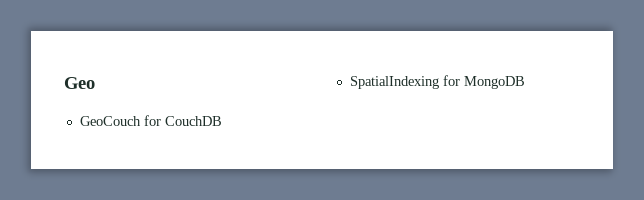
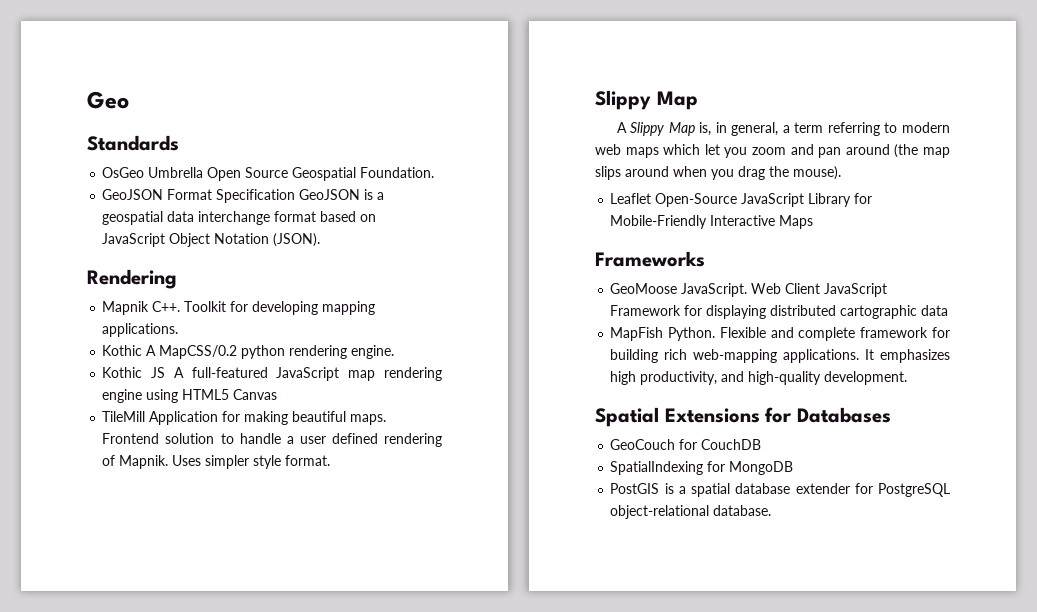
(95, 83) none -> [87,135,179,151] [102,167,435,181] [102,189,385,203] [102,211,377,225] [102,233,321,247] [87,269,177,289] [102,301,376,315] [102,323,179,337] [102,345,395,359] [102,367,442,381] [102,389,278,403] [102,411,387,425] [102,433,442,447] [102,455,331,469] [595,90,698,110] [616,122,950,136] [595,144,950,158] [595,166,841,180] [610,193,873,207] [610,215,814,229] [595,251,705,267] [610,283,888,297] [610,305,949,319] [610,327,950,341] [610,349,950,363] [610,371,908,385] [595,407,891,427] // Standards // OsGeo Umbrella Open Source Geospatial Foundation. // GeoJSON Format Specification GeoJSON is a geospatial data interchange format based on JavaScript Object Notation (JSON). // Rendering // Mapnik C++. Toolkit for developing mapping applications. // Kothic A MapCSS/0.2 python rendering engine. // Kothic JS A full-featured JavaScript map rendering engine using HTML5 Canvas // TileMill Application for making beautiful maps. Frontend solution to handle a user defined rendering of Mapnik. Uses simpler style format. // Slippy Map // A Slippy Map is, in general, a term referring to modern web maps which let you zoom and pan around (the map slips around when you drag the mouse). // Leaflet Open-Source JavaScript Library for Mobile-Friendly Interactive Maps // Frameworks // GeoMoose JavaScript. Web Client JavaScript Framework for displaying distributed cartographic data // MapFish Python. Flexible and complete framework for building rich web-mapping applications. It emphasizes high productivity, and high-quality development. // Spatial Extensions for Databases
(525, 82) none -> [610,483,950,497] [610,505,772,519] // PostGIS is a spatial database extender for PostgreSQL object-relational database.

